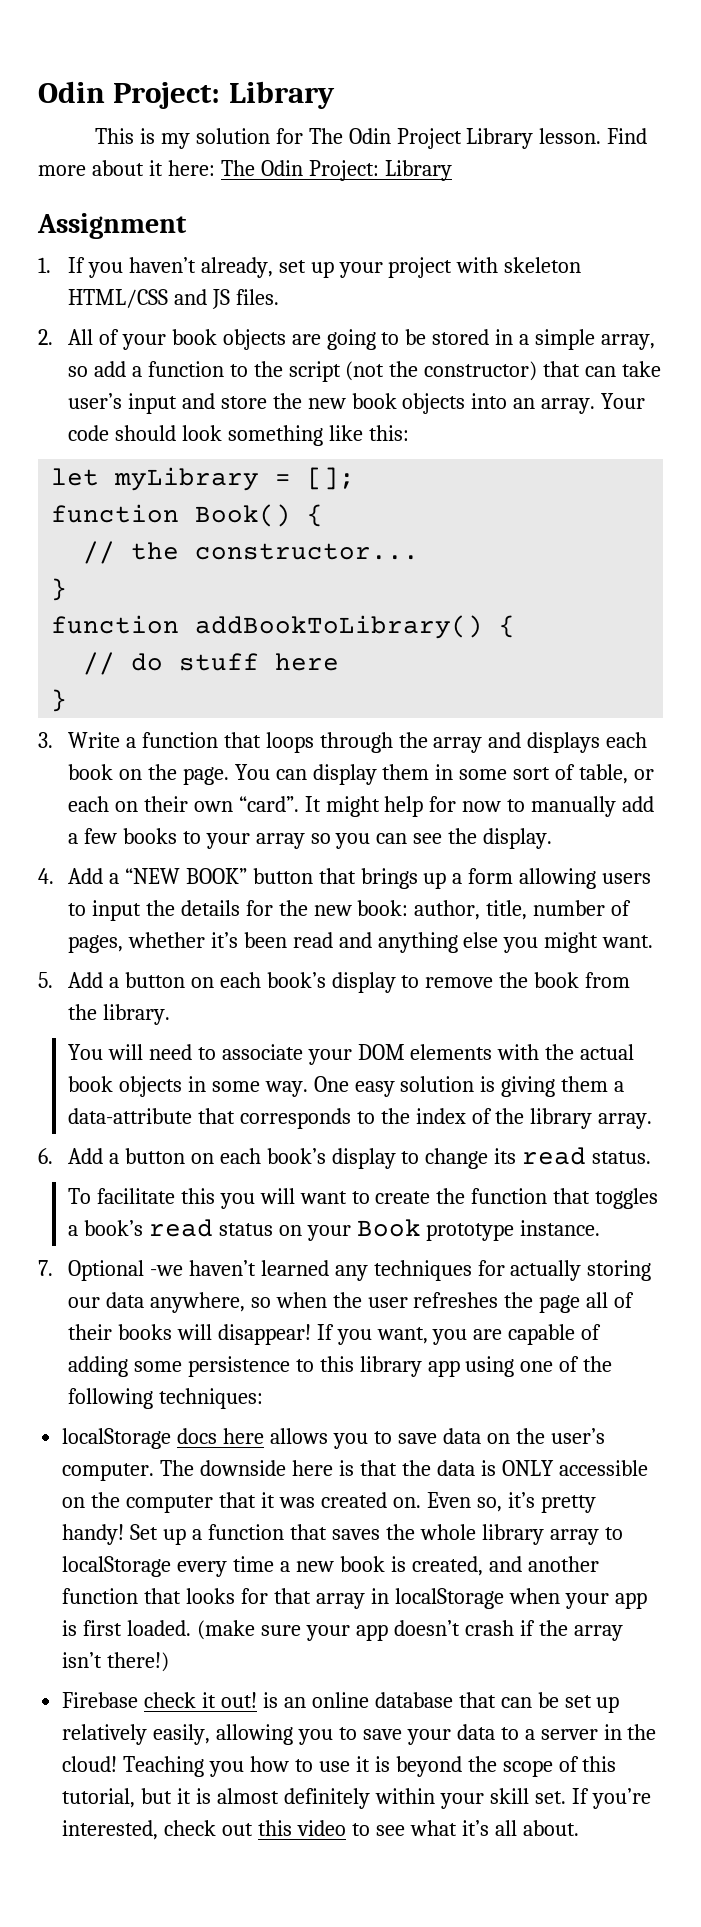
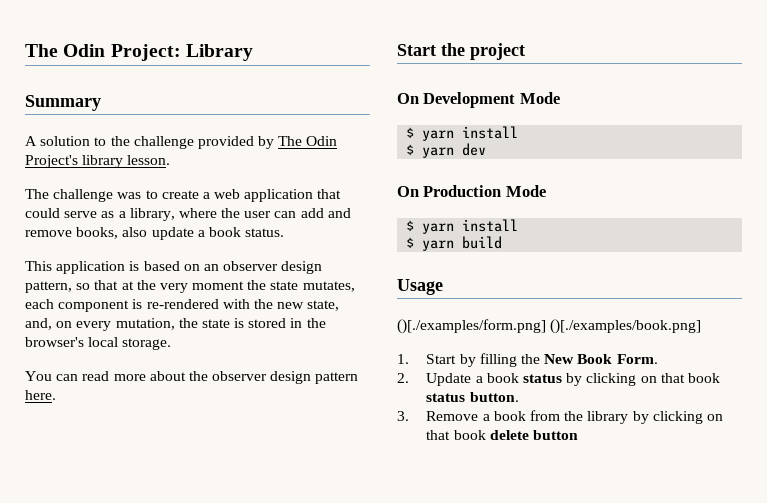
[38,81,335,109] [94,128,648,149] [38,160,452,181] [37,213,187,239] [38,257,582,278] [67,289,279,309] [38,329,656,350] [67,361,662,382] [67,393,646,414] [67,425,409,446] [51,467,356,491] [51,504,324,527] [83,541,420,564] [51,578,68,601] [51,615,516,639] [83,652,340,675] [51,689,68,712] [38,732,648,753] [67,764,655,785] [67,796,655,817] [67,828,553,849] [38,868,652,889] [67,900,632,921] [67,932,654,953] [38,972,631,993] [67,1004,170,1025] [67,1044,635,1065] [67,1076,625,1097] [67,1108,653,1129] [38,1147,652,1169] [67,1188,659,1209] [67,1219,601,1241] [38,1260,652,1281] [67,1292,635,1313] [67,1324,602,1345] [67,1356,613,1377] [67,1388,263,1409] [62,1428,605,1449] [62,1460,648,1481] [62,1492,596,1513] [62,1524,623,1545] [62,1556,599,1577] [62,1588,647,1609] [62,1620,623,1641] [62,1652,170,1672] [62,1692,620,1713] [62,1724,657,1745] [62,1756,617,1777] [62,1788,651,1809] [62,1820,579,1840] Odin Project: Library // This is my solution for The Odin Project Library lesson. Find more about it here: The Odin Project: Library // Assignment // 1. If you haven’t already, set up your project with skeleton HTML/CSS and JS files. // 2. All of your book objects are going to be stored in a simple array, so add a function to the script (not the constructor) that can take user’s input and store the new book objects into an array. Your code should look something like this: // let myLibrary = []; // function Book() { // // the constructor... // } // function addBookToLibrary() { // // do stuff here // } // 3. Write a function that loops through the array and displays each book on the page. You can display them in some sort of table, or each on their own “card”. It might help for now to manually add a few books to your array so you can see the display. // 4. Add a “NEW BOOK” button that brings up a form allowing users to input the details for the new book: author, title, number of pages, whether it’s been read and anything else you might want. // 5. Add a button on each book’s display to remove the book from the library. // You will need to associate your DOM elements with the actual book objects in some way. One easy solution is giving them a data-attribute that corresponds to the index of the library array. // 6. Add a button on each book’s display to change its read status. // To facilitate this you will want to create the function that toggles a book’s read status on your Book prototype instance. // 7. Optional -we haven’t learned any techniques for actually storing our data anywhere, so when the user refreshes the page all of their books will disappear! If you want, you are capable of adding some persistence to this library app using one of the following techniques: // localStorage docs here allows you to save data on the user’s computer. The downside here is that the data is ONLY accessible on the computer that it was created on. Even so, it’s pretty handy! Set up a function that saves the whole library array to localStorage every time a new book is created, and another function that looks for that array in localStorage when your app is first loaded. (make sure your app doesn’t crash if the array isn’t there!) // Firebase check it out! is an online database that can be set up relatively easily, allowing you to save your data to a server in the cloud! Teaching you how to use it is beyond the scope of this tutorial, but it is almost definitely within your skill set. If you’re interested, check out this video to see what it’s all about. -> [25,44,253,61] [25,95,101,111] [25,136,338,149] [25,155,171,168] [25,189,342,202] [25,208,351,221] [25,227,285,240] [25,261,323,274] [25,280,355,293] [25,299,340,312] [25,318,326,331] [25,337,172,350] [25,371,359,384] [25,390,56,400] [397,43,525,60] [397,92,560,108] [406,126,519,141] [406,143,487,158] [397,185,546,197] [406,219,519,234] [406,236,503,251] [397,279,443,295] [397,319,702,334] [397,353,658,367] [397,373,720,386] [426,392,519,402] [397,410,723,424] [426,430,579,440] The Odin Project: Library // Summary // A solution to the challenge provided by The Odin Project's library lesson. // The challenge was to create a web application that could serve as a library, where the user can add and remove books, also update a book status. // This application is based on an observer design pattern, so that at the very moment the state mutates, each component is re-rendered with the new state, and, on every mutation, the state is stored in the browser's local storage. // You can read more about the observer design pattern here. // Start the project // On Development Mode // $ yarn install // $ yarn dev // On Production Mode // $ yarn install // $ yarn build // Usage // ()[./examples/form.png] ()[./examples/book.png] // 1. Start by filling the New Book Form. // 2. Update a book status by clicking on that book status button. // 3. Remove a book from the library by clicking on that book delete button

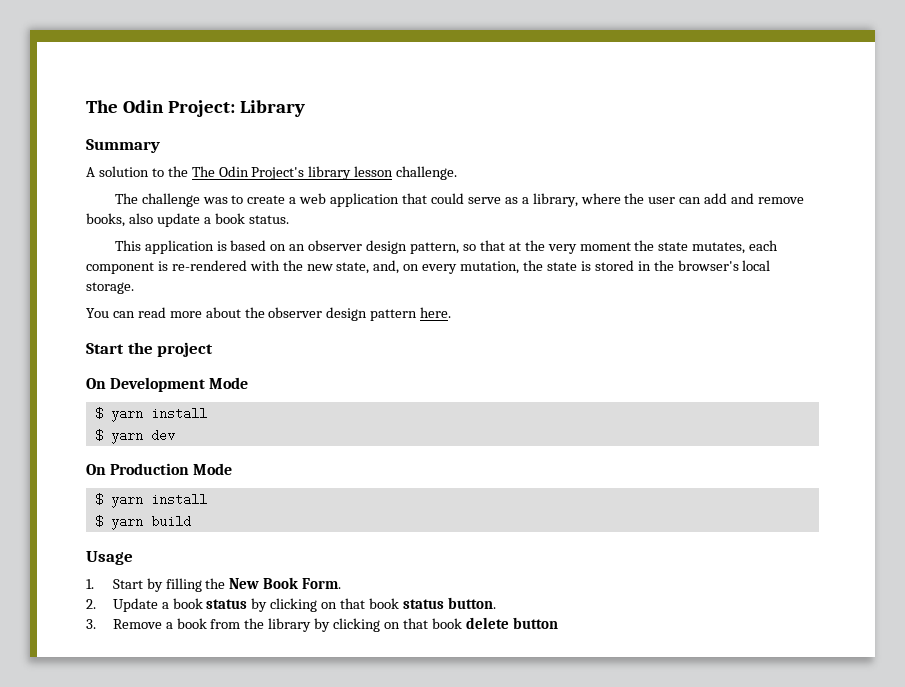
[133,136,275,149] challenge provided by -> (188, 171) none
[127,155,171,165] lesson. -> [354,166,458,180] lesson challenge.
[397,319,702,334] // ()[./examples/form.png] ()[./examples/book.png] -> (133, 558) none

